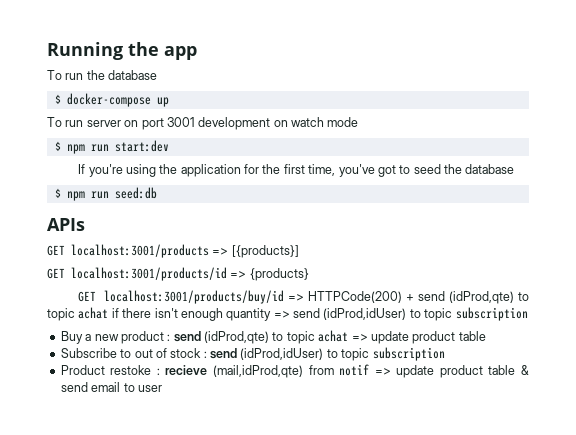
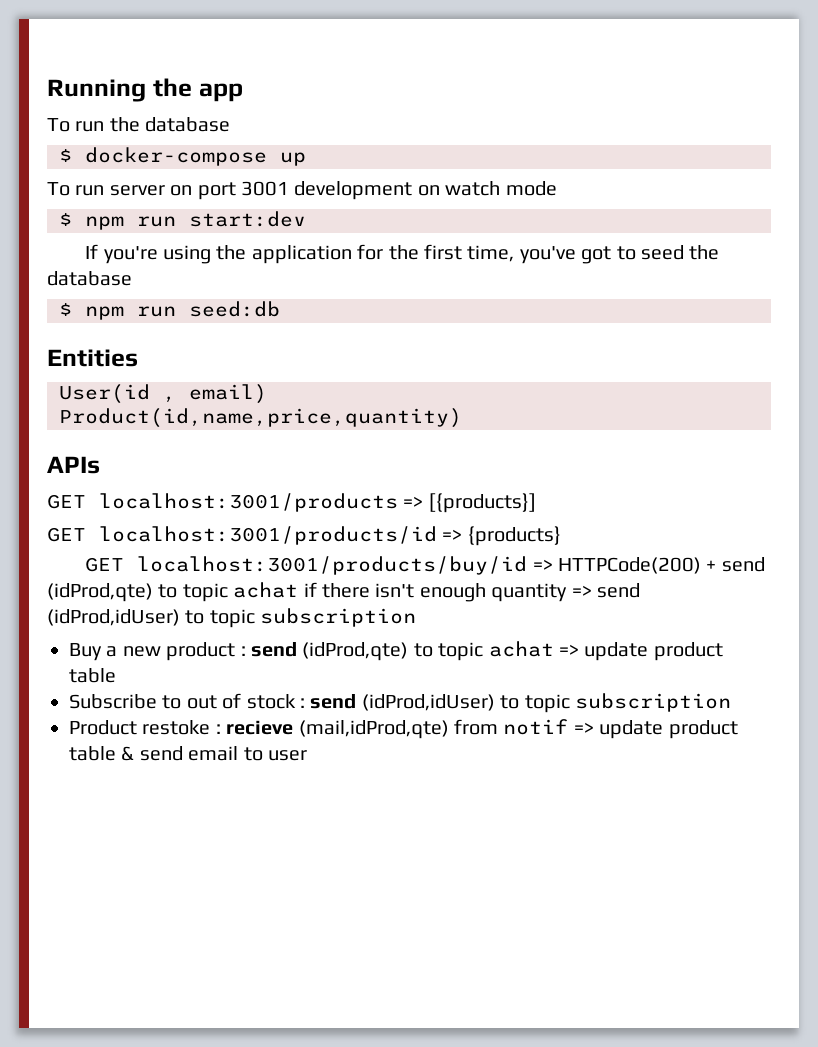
(157, 193) none -> [47,349,138,367] [59,384,267,404] [59,408,462,428] // Entities // User(id , email) // Product(id,name,price,quantity)

